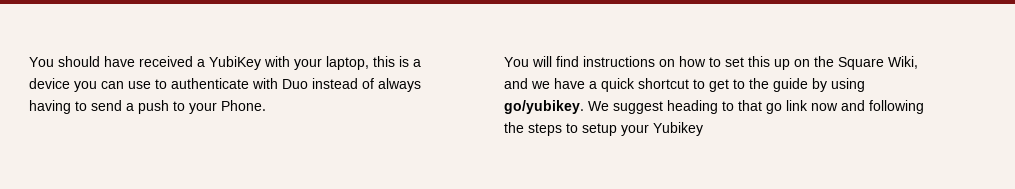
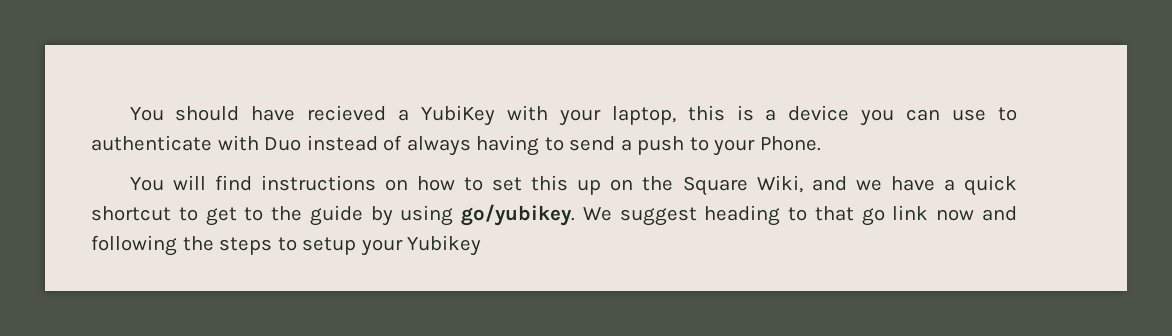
[139,56,193,67] received -> [307,105,387,121] recieved

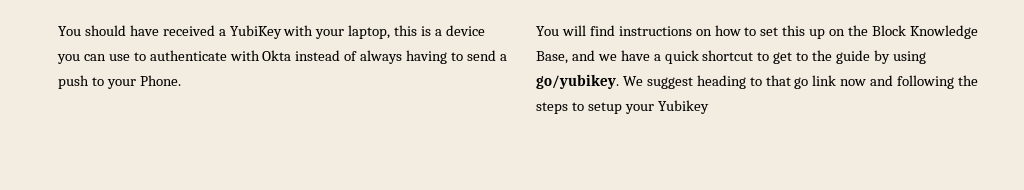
[307,105,387,121] recieved -> [162,25,215,36] received
[264,137,302,151] Duo -> [262,50,292,61] Okta
[682,175,803,196] Square Wiki, -> [871,25,978,39] [536,51,568,64] Block Knowledge Base,

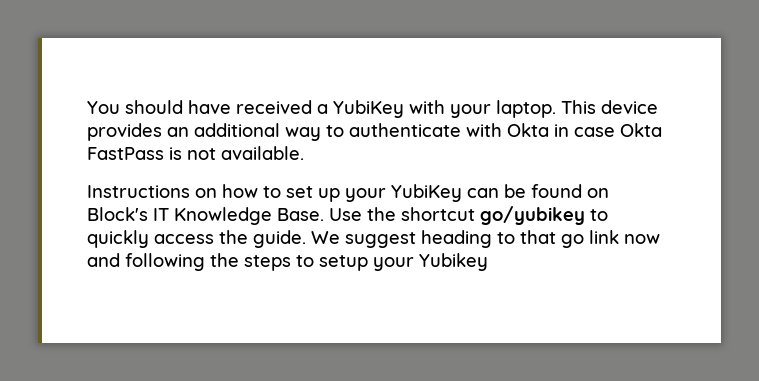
[348,25,485,39] [57,50,507,64] [58,75,181,89] [536,25,978,39] [536,50,926,64] [536,74,619,89] laptop, this is a device you can use to authenticate with Okta instead of always having to send a push to your Phone. // You will find instructions on how to set this up on the Block Knowledge Base, and we have a quick shortcut to get to the guide by using go/yubikey. -> [496,100,658,118] [87,123,662,141] [87,146,304,160] [87,184,609,202] [87,206,608,225] [87,230,306,248] laptop. This device provides an additional way to authenticate with Okta in case Okta FastPass is not available. // Instructions on how to set up your YubiKey can be found on Block's IT Knowledge Base. Use the shortcut go/yubikey to quickly access the guide.

